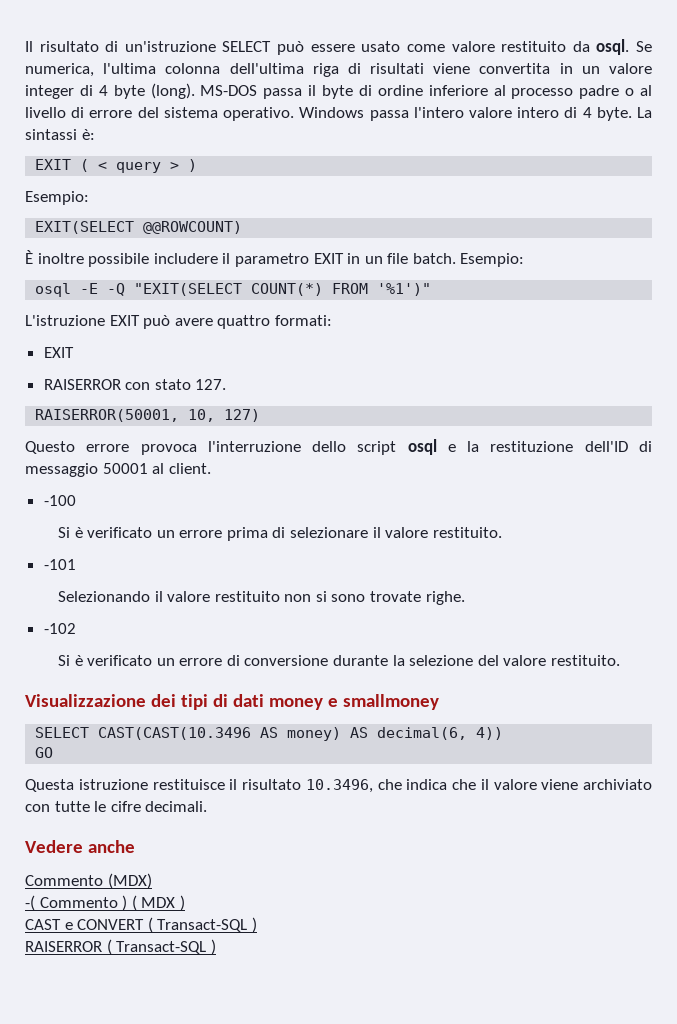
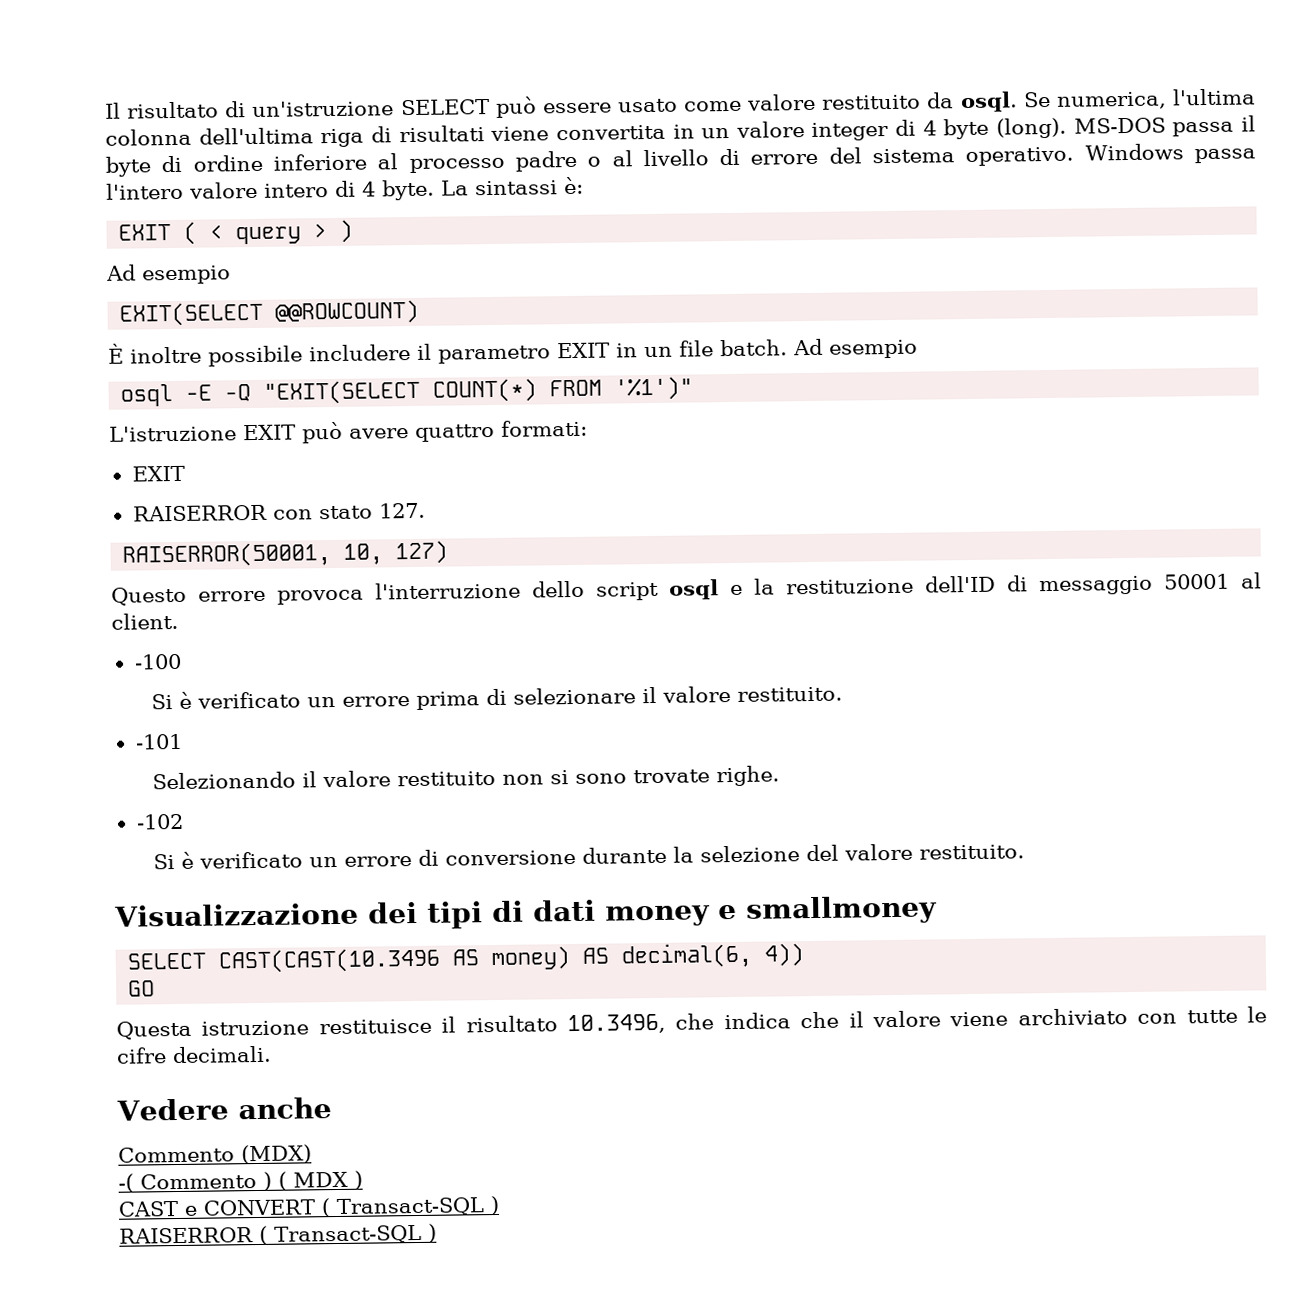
[25,191,89,205] Esempio: -> [106,264,231,285] Ad esempio
[460,253,525,267] Esempio: -> [793,338,918,359] Ad esempio

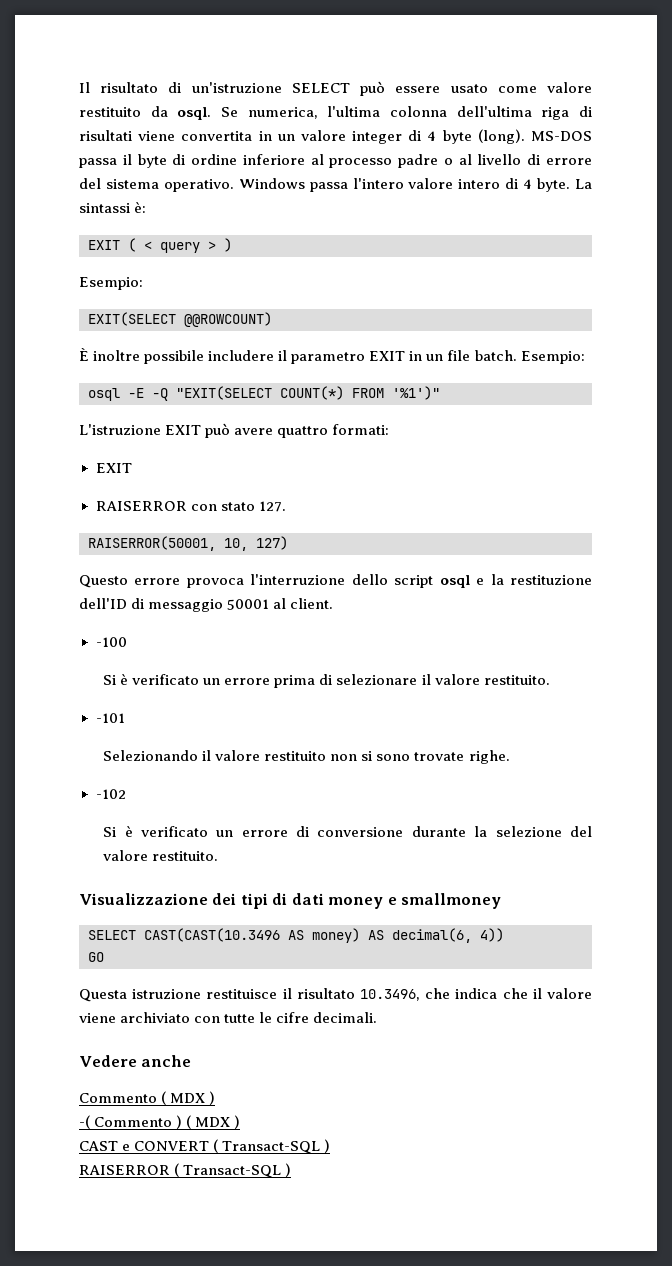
[106,264,231,285] Ad esempio -> [79,277,143,290] Esempio:
[793,338,918,359] Ad esempio -> [520,351,585,364] Esempio:
[241,1144,312,1165] (MDX) -> [161,1091,216,1105] ( MDX )

